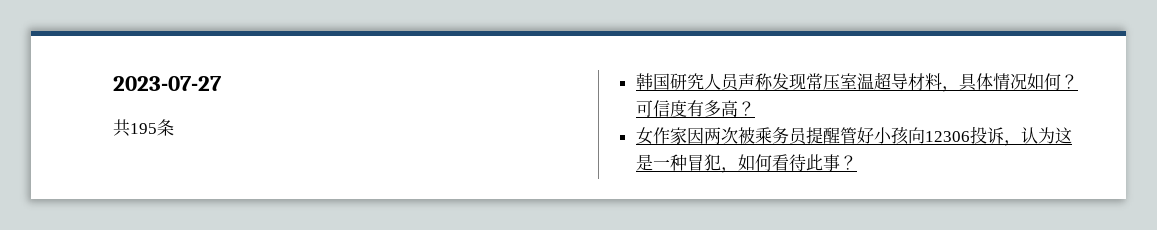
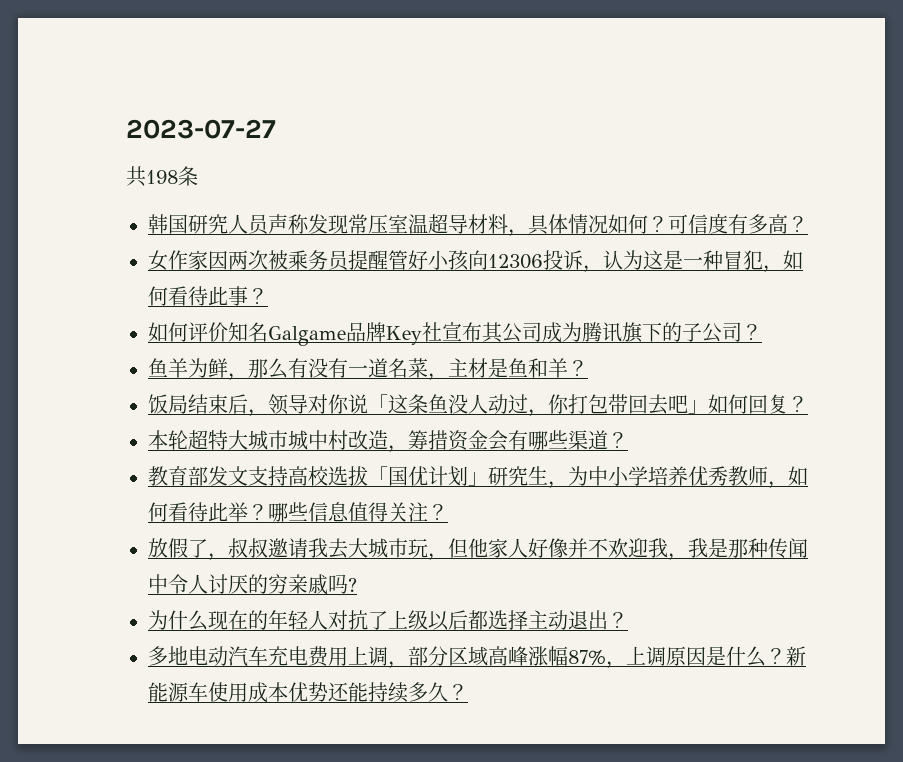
[130,123,157,134] 195 -> [146,170,178,184] 198
(857, 162) none -> [148,322,762,346] [148,358,588,381] [148,394,808,417] [148,430,628,453] [148,466,808,489] [148,502,448,522] [148,538,808,561] [148,574,357,595] [148,610,628,631] [148,646,806,669] [148,682,468,703] // 如何评价知名Galgame品牌Key社宣布其公司成为腾讯旗下的子公司？ // 鱼羊为鲜，那么有没有一道名菜，主材是鱼和羊？ // 饭局结束后，领导对你说「这条鱼没人动过，你打包带回去吧」如何回复？ // 本轮超特大城市城中村改造，筹措资金会有哪些渠道？ // 教育部发文支持高校选拔「国优计划」研究生，为中小学培养优秀教师，如何看待此举？哪些信息值得关注？ // 放假了，叔叔邀请我去大城市玩，但他家人好像并不欢迎我，我是那种传闻中令人讨厌的穷亲戚吗? // 为什么现在的年轻人对抗了上级以后都选择主动退出？ // 多地电动汽车充电费用上调，部分区域高峰涨幅87%，上调原因是什么？新能源车使用成本优势还能持续多久？

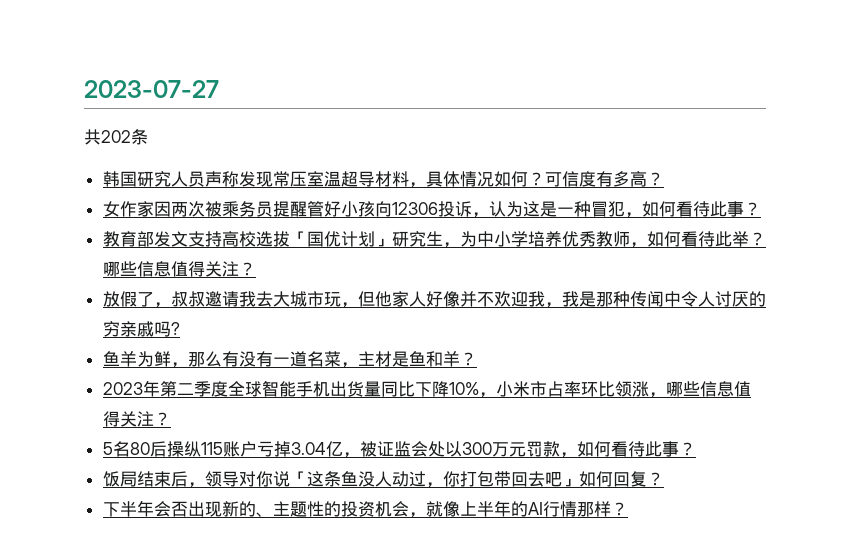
[146,170,178,184] 198 -> [101,130,131,143] 202
[148,322,762,346] [148,358,588,381] [148,394,808,417] [148,430,628,453] // 如何评价知名Galgame品牌Key社宣布其公司成为腾讯旗下的子公司？ // 鱼羊为鲜，那么有没有一道名菜，主材是鱼和羊？ // 饭局结束后，领导对你说「这条鱼没人动过，你打包带回去吧」如何回复？ // 本轮超特大城市城中村改造，筹措资金会有哪些渠道？ -> (761, 209) none
[148,610,628,631] [148,646,806,669] [148,682,448,703] 为什么现在的年轻人对抗了上级以后都选择主动退出？ // 多地电动汽车充电费用上调，部分区域高峰涨幅87%，上调原因是什么？新能源车使用成本优势还能持续多久 -> [102,351,477,368] [102,380,751,398] [102,411,171,427] [102,441,696,458] [102,471,664,488] [102,500,611,518] 鱼羊为鲜，那么有没有一道名菜，主材是鱼和羊？ // 2023年第二季度全球智能手机出货量同比下降10%，小米市占率环比领涨，哪些信息值得关注？ // 5名80后操纵115账户亏掉3.04亿，被证监会处以300万元罚款，如何看待此事？ // 饭局结束后，领导对你说「这条鱼没人动过，你打包带回去吧」如何回复？ // 下半年会否出现新的、主题性的投资机会，就像上半年的AI行情那样

